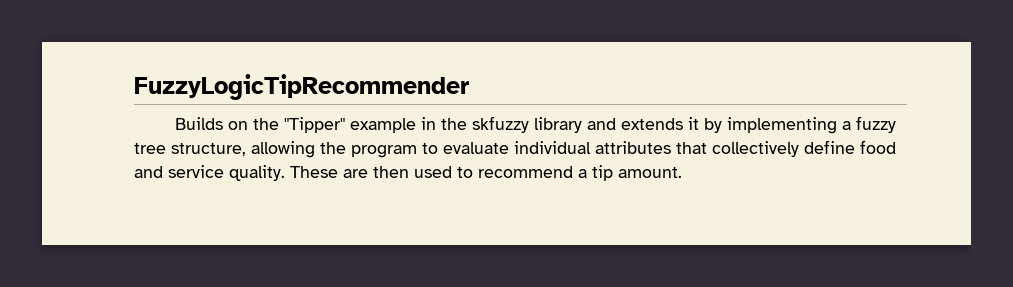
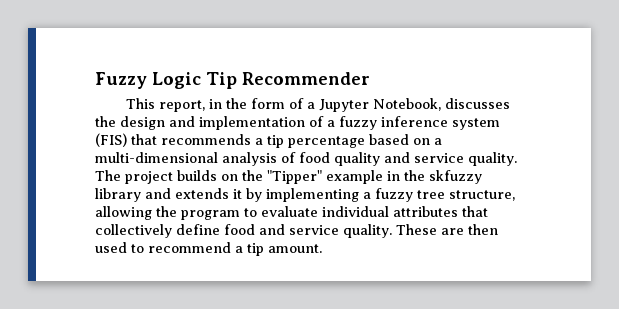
[134,74,469,100] [175,117,224,130] FuzzyLogicTipRecommender // Builds -> [95,72,370,89] [126,98,511,112] [95,116,500,130] [95,133,442,148] [95,152,517,166] [95,170,217,184] Fuzzy Logic Tip Recommender // This report, in the form of a Jupyter Notebook, discusses the design and implementation of a fuzzy inference system (FIS) that recommends a tip percentage based on a multi-dimensional analysis of food quality and service quality. The project builds

